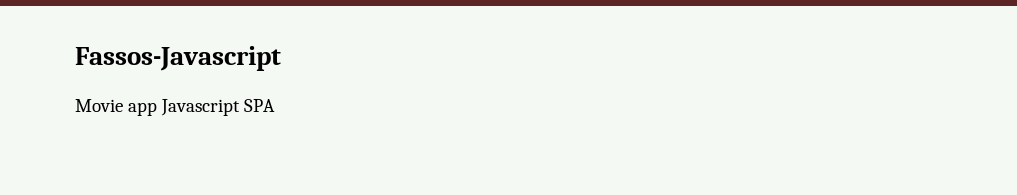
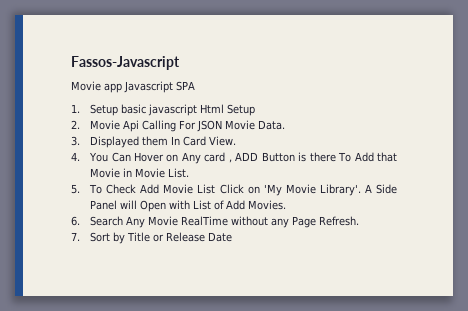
(276, 105) none -> [71,104,256,116] [71,120,286,132] [71,136,237,148] [71,152,397,164] [90,168,190,178] [71,184,397,196] [90,200,287,212] [71,216,360,228] [71,232,233,244] // 1. Setup basic javascript Html Setup // 2. Movie Api Calling For JSON Movie Data. // 3. Displayed them In Card View. // 4. You Can Hover on Any card , ADD Button is there To Add that Movie in Movie List. // 5. To Check Add Movie List Click on 'My Movie Library'. A Side Panel will Open with List of Add Movies. // 6. Search Any Movie RealTime without any Page Refresh. // 7. Sort by Title or Release Date

